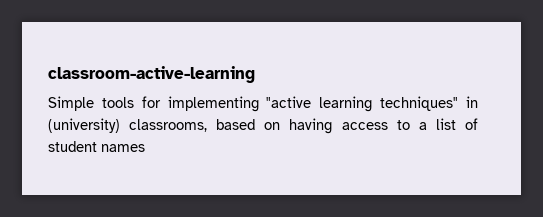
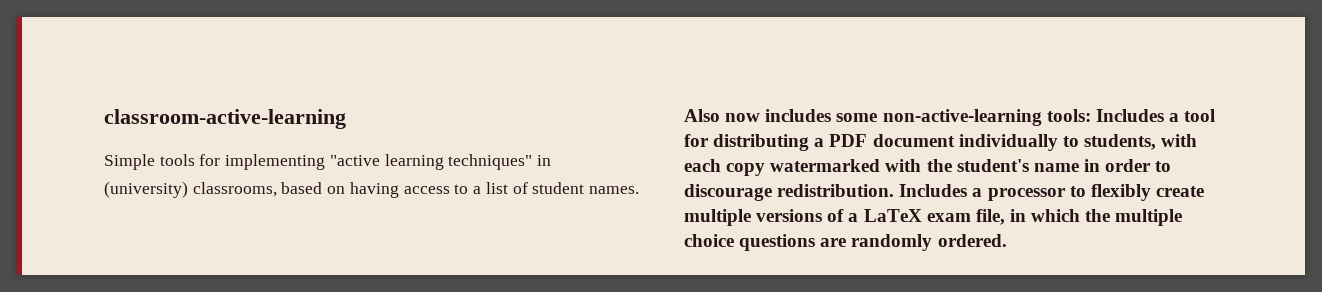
[101,144,145,152] names -> [588,186,639,194] [684,109,1216,126] [684,134,1198,151] [684,159,1172,176] [684,184,1204,201] [684,209,1183,226] [684,234,1007,251] names. // Also now includes some non-active-learning tools: Includes a tool for distributing a PDF document individually to students, with each copy watermarked with the student's name in order to discourage redistribution. Includes a processor to flexibly create multiple versions of a LaTeX exam file, in which the multiple choice questions are randomly ordered.

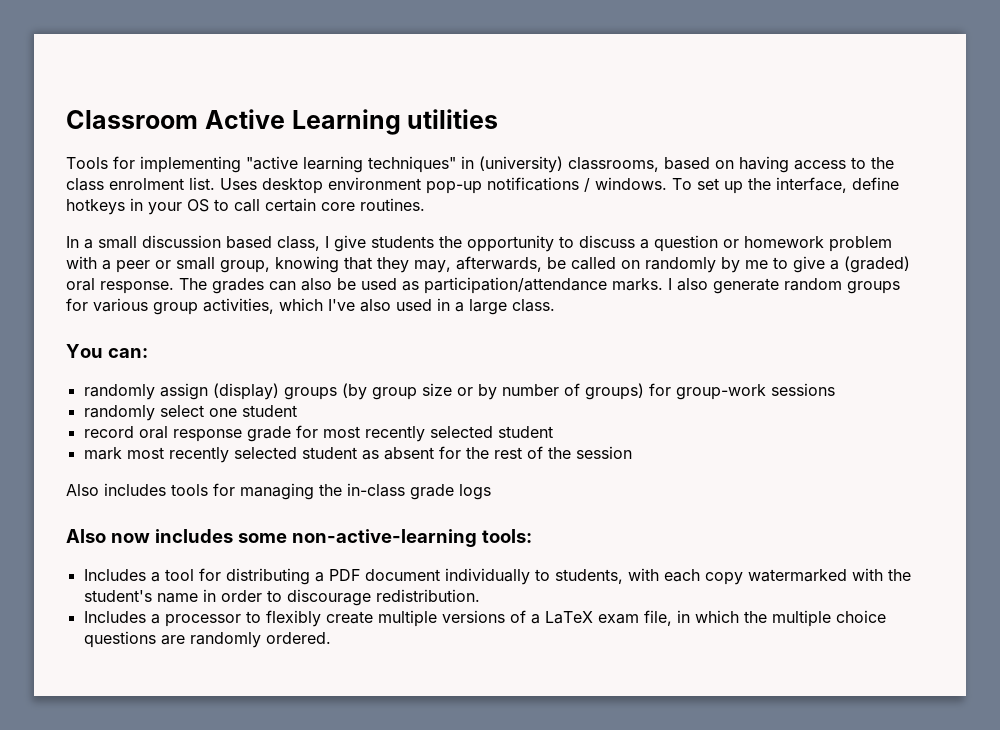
[104,109,346,129] [104,154,195,170] classroom-active-learning // Simple tools -> [66,109,499,135] [66,157,108,169] Classroom Active Learning utilities // Tools
[473,182,639,194] a list of student names. -> [871,157,894,169] [66,177,899,194] [66,198,425,215] [66,235,892,252] [66,256,910,273] [66,277,900,294] [66,298,555,315] [66,344,148,358] [83,383,835,400] [83,405,297,421] [83,425,553,442] [83,446,632,463] [66,483,491,500] the class enrolment list. Uses desktop environment pop-up notifications / windows. To set up the interface, define hotkeys in your OS to call certain core routines. // In a small discussion based class, I give students the opportunity to discuss a question or homework problem with a peer or small group, knowing that they may, afterwards, be called on randomly by me to give a (graded) oral response. The grades can also be used as participation/attendance marks. I also generate random groups for various group activities, which I've also used in a large class. // You can: // randomly assign (display) groups (by group size or by number of groups) for group-work sessions // randomly select one student // record oral response grade for most recently selected student // mark most recently selected student as absent for the rest of the session // Also includes tools for managing the in-class grade logs
(1091, 115) none -> (532, 536) //
(895, 190) none -> (480, 595) //

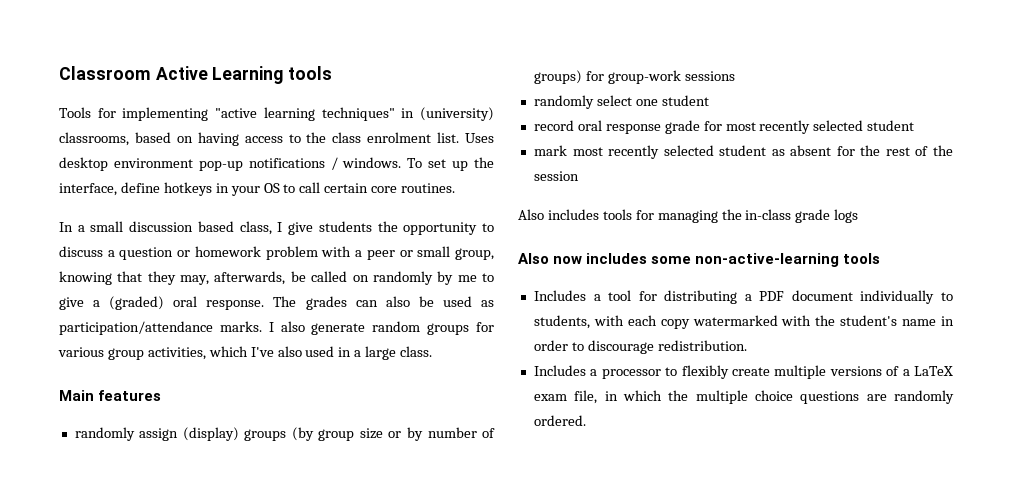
[407,109,499,129] utilities -> [288,66,333,80] tools
[66,344,148,358] You can: -> [59,390,162,401] Main features
[481,529,532,543] tools: -> [843,253,881,264] tools

